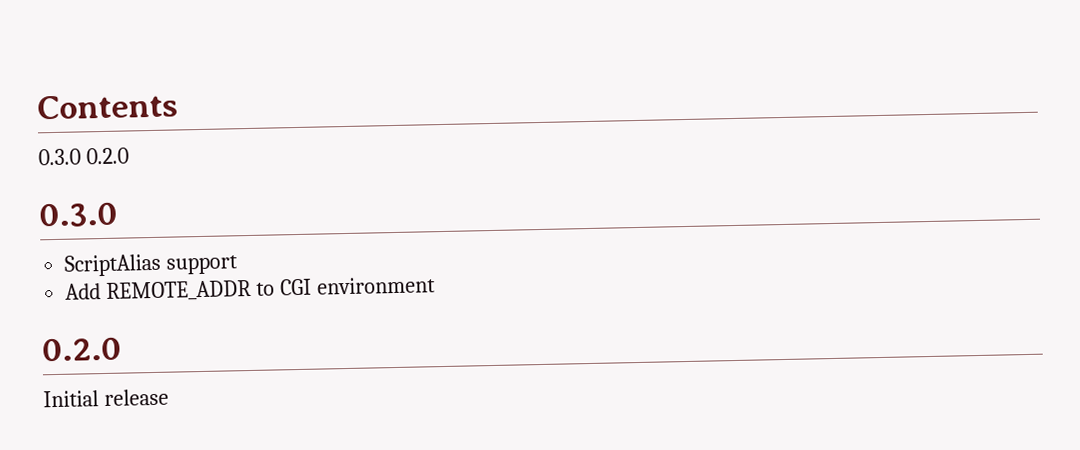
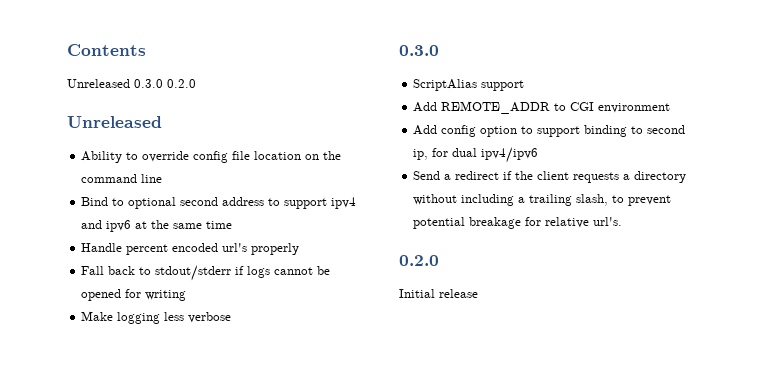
(178, 106) none -> [67,79,130,88] Unreleased
(129, 156) none -> [67,116,162,128] [81,151,342,163] [81,174,163,183] [81,197,357,209] [81,220,233,232] [81,243,300,255] [81,265,331,281] [81,289,187,301] [81,311,232,324] // Unreleased // Ability to override config file location on the command line // Bind to optional second address to support ipv4 and ipv6 at the same time // Handle percent encoded url's properly // Fall back to stdout/stderr if logs cannot be opened for writing // Make logging less verbose
(436, 285) none -> [413,125,686,137] [413,147,539,163] [413,171,687,183] [413,194,672,206] [413,217,623,229] // Add config option to support binding to second ip, for dual ipv4/ipv6 // Send a redirect if the client requests a directory without including a trailing slash, to prevent potential breakage for relative url's.

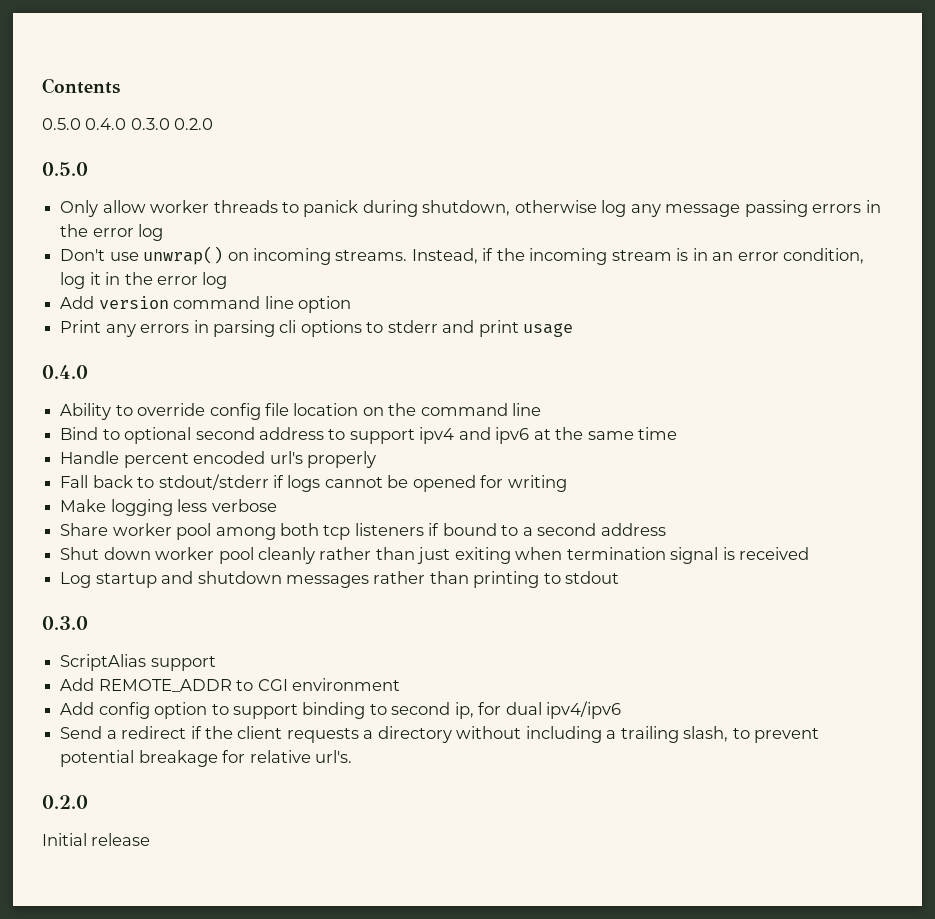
[67,79,130,88] Unreleased -> [42,118,127,130] 0.5.0 0.4.0
[67,116,162,128] Unreleased -> [42,162,88,176] [60,200,881,217] [60,224,164,241] [60,246,864,265] [60,272,228,289] [60,296,351,313] [60,320,574,337] [42,365,88,379] 0.5.0 // Only allow worker threads to panick during shutdown, otherwise log any message passing errors in the error log // Don't use unwrap() on incoming streams. Instead, if the incoming stream is in an error condition, log it in the error log // Add version command line option // Print any errors in parsing cli options to stderr and print usage // 0.4.0
(232, 317) none -> [60,523,666,540] [60,547,810,564] [60,571,620,588] // Share worker pool among both tcp listeners if bound to a second address // Shut down worker pool cleanly rather than just exiting when termination signal is received // Log startup and shutdown messages rather than printing to stdout

